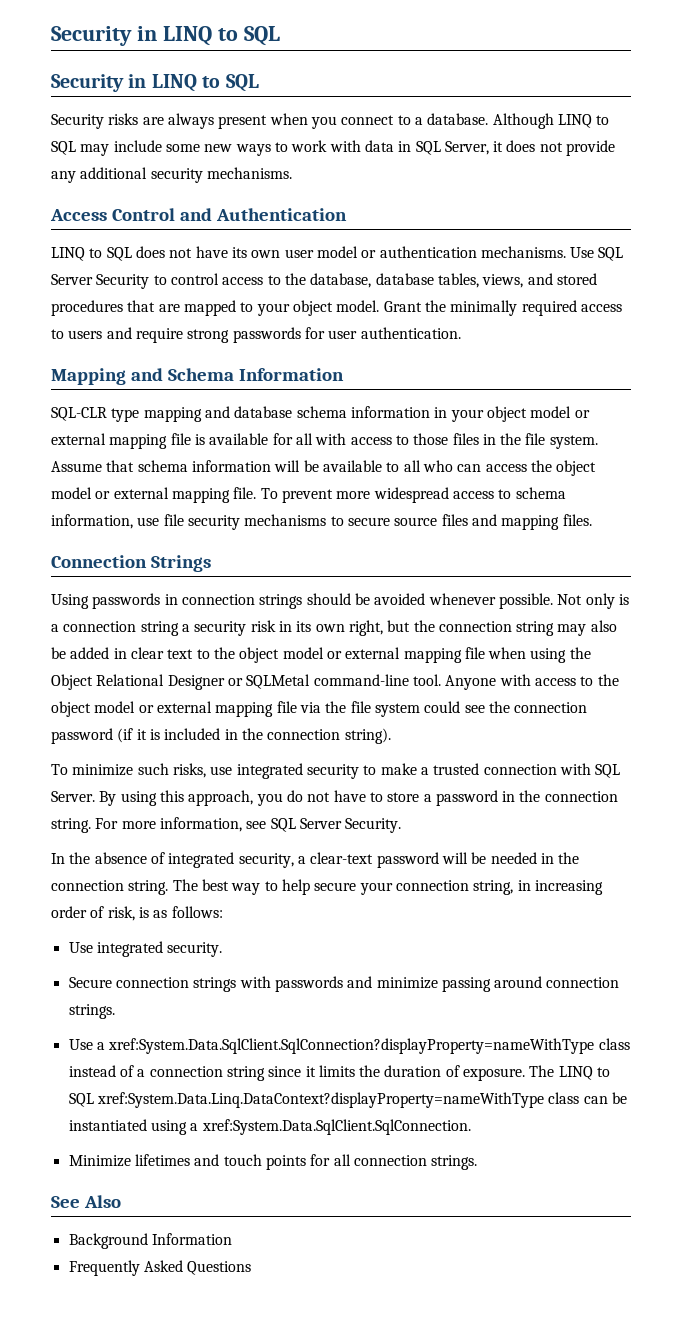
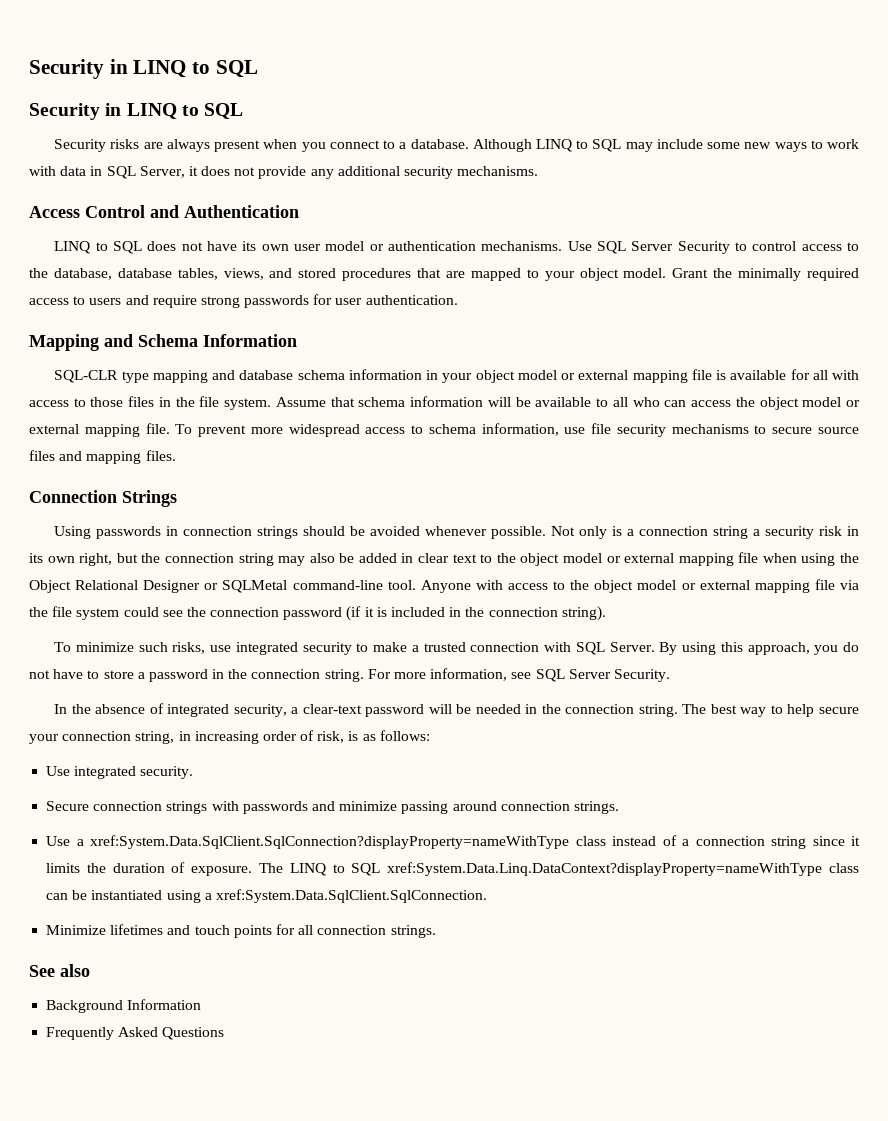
[83,1195,121,1208] Also -> [60,964,90,977] also

